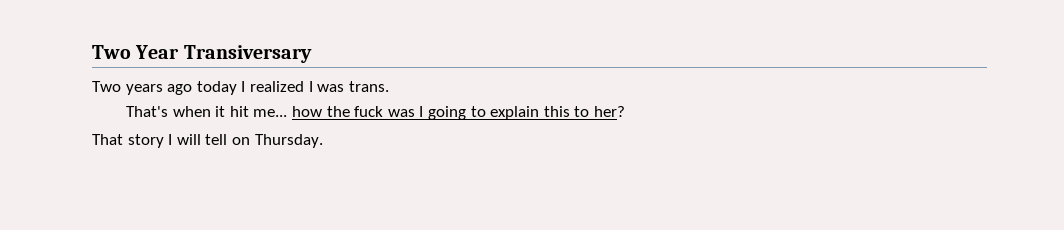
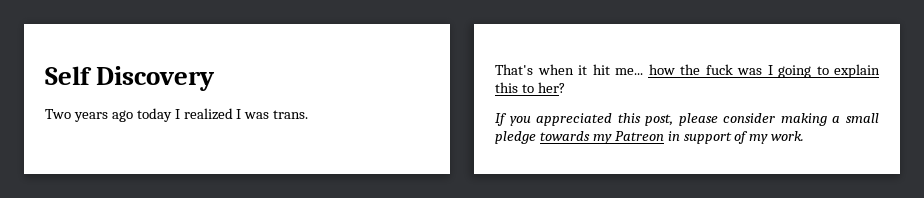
[92,45,312,63] Two Year Transiversary -> [45,66,216,91] Self Discovery
[92,134,323,148] That story I will tell on Thursday. -> [495,113,879,126] [495,131,805,144] If you appreciated this post, please consider making a small pledge towards my Patreon in support of my work.

